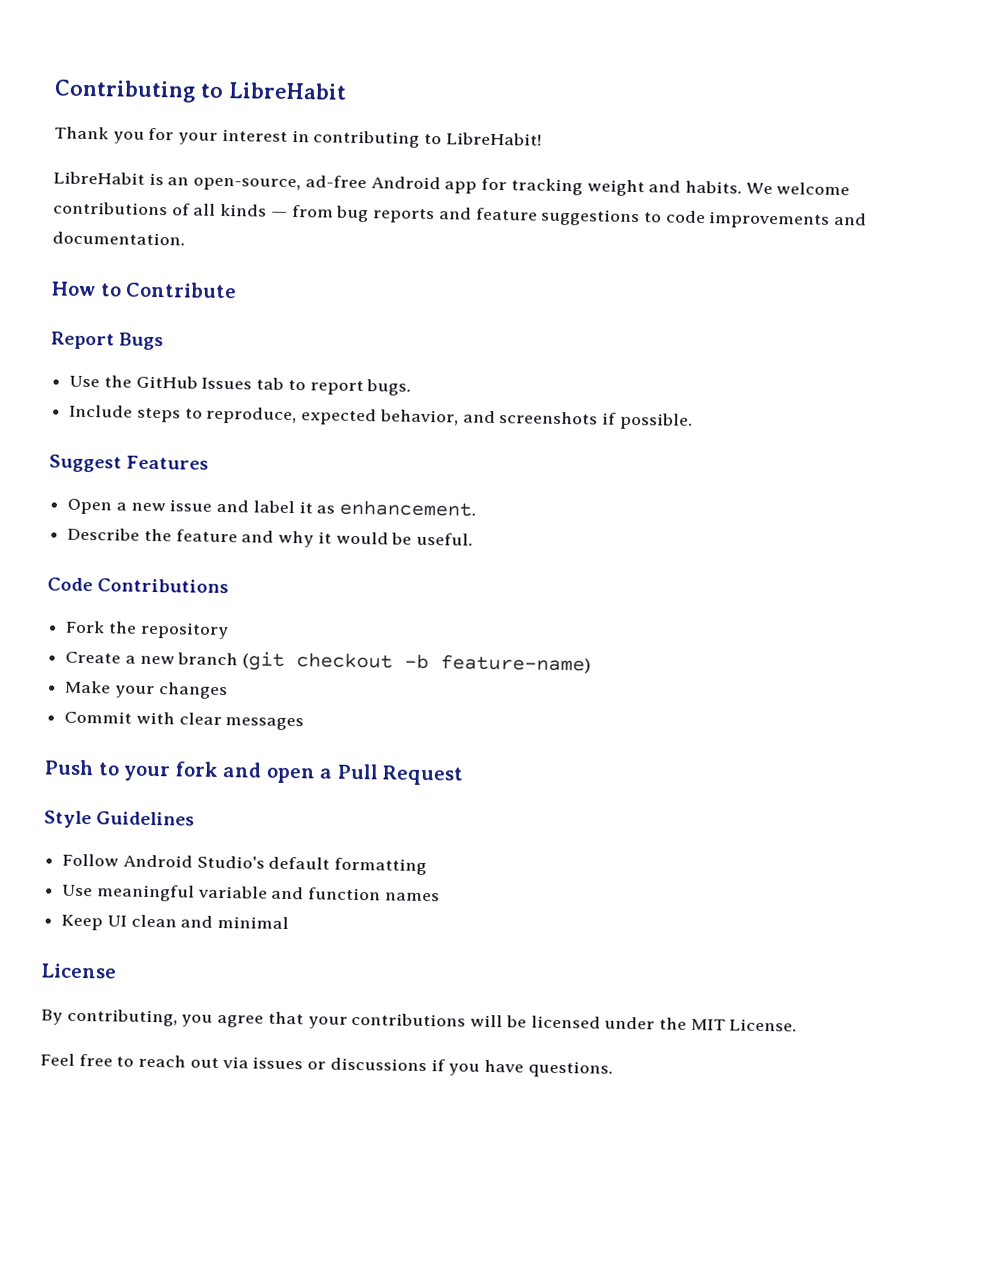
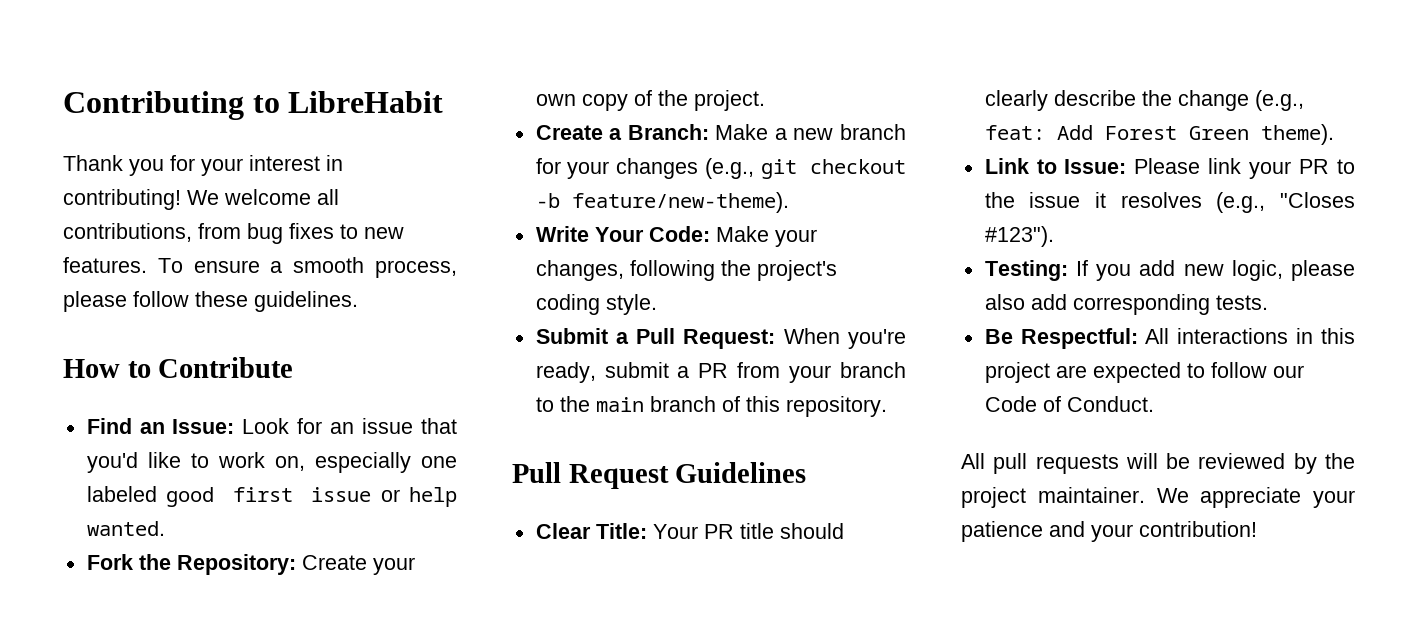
[313,130,542,148] [53,171,851,197] [53,201,868,229] [52,231,185,246] [51,281,238,299] [51,331,165,351] [69,375,412,396] [69,404,693,430] [49,454,210,473] [67,498,477,517] [67,527,474,548] [47,577,230,594] [65,620,229,640] [65,651,592,674] [65,680,228,700] [64,710,305,731] [44,759,333,784] contributing to LibreHabit! // LibreHabit is an open-source, ad-free Android app for tracking weight and habits. We welcome contributions of all kinds — from bug reports and feature suggestions to code improvements and documentation. // How to Contribute // Report Bugs // Use the GitHub Issues tab to report bugs. // Include steps to reproduce, expected behavior, and screenshots if possible. // Suggest Features // Open a new issue and label it as enhancement. // Describe the feature and why it would be useful. // Code Contributions // Fork the repository // Create a new branch (git checkout -b feature-name) // Make your changes // Commit with clear messages // Push to your fork and open a -> [63,189,339,210] [63,223,404,244] [63,257,458,278] [63,291,358,312] [63,357,294,378] [86,418,457,434] [86,452,458,473] [86,486,457,507] [86,521,165,536] [86,554,415,575] [535,90,765,111] [535,124,906,140] [535,158,906,179] [535,192,789,213] [535,226,817,247] [535,260,837,281] [535,294,657,315] [535,328,906,349] [535,362,906,383] [535,396,887,417] contributing! We welcome all contributions, from bug fixes to new features. To ensure a smooth process, please follow these guidelines. // How to Contribute // Find an Issue: Look for an issue that you'd like to work on, especially one labeled good first issue or help wanted. // Fork the Repository: Create your own copy of the project. // Create a Branch: Make a new branch for your changes (e.g., git checkout -b feature/new-theme). // Write Your Code: Make your changes, following the project's coding style. // Submit a Pull Request: When you're ready, submit a PR from your branch to the main branch of this repository. //
[44,810,92,829] // Style -> (669, 476) none
[62,853,428,876] [62,884,440,902] [61,914,290,931] [41,963,117,979] [41,1008,798,1032] [40,1053,613,1078] Follow Android Studio's default formatting // Use meaningful variable and function names // Keep UI clean and minimal // License // By contributing, you agree that your contributions will be licensed under the MIT License. // Feel free to reach out via issues or discussions if you have questions. -> [535,523,844,539] [984,90,1304,111] [984,124,1334,145] [984,158,1355,179] [984,192,1355,213] [984,226,1054,247] [984,260,1355,281] [984,294,1268,315] [984,328,1355,349] [984,362,1304,383] [984,396,1154,412] [961,453,1355,474] [961,487,1355,508] [961,521,1257,542] Clear Title: Your PR title should clearly describe the change (e.g., feat: Add Forest Green theme). // Link to Issue: Please link your PR to the issue it resolves (e.g., "Closes #123"). // Testing: If you add new logic, please also add corresponding tests. // Be Respectful: All interactions in this project are expected to follow our Code of Conduct. // All pull requests will be reviewed by the project maintainer. We appreciate your patience and your contribution!

